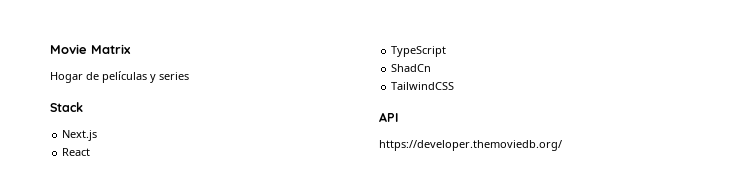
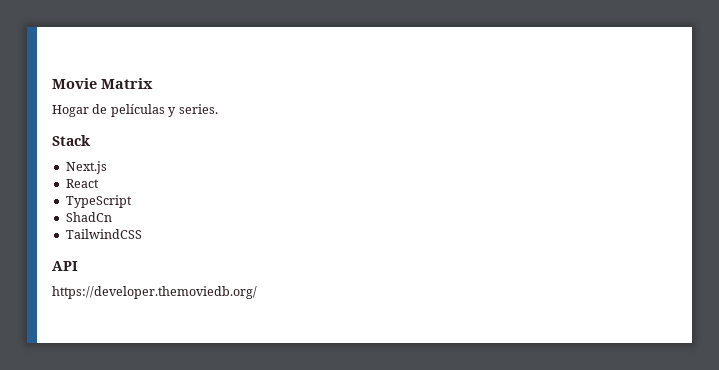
[159,72,189,80] series -> [178,104,218,114] series.

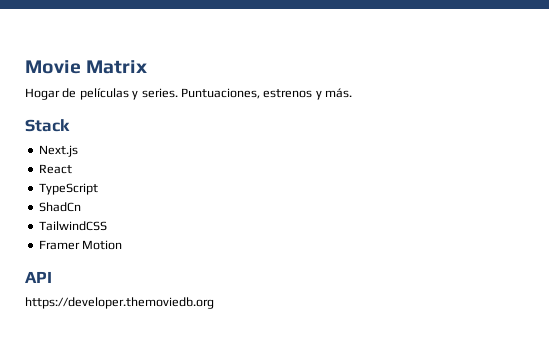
(218, 109) none -> [180,88,352,100] Puntuaciones, estrenos y más.
(142, 234) none -> [38,240,123,250] // Framer Motion
[52,286,257,299] https://developer.themoviedb.org/ -> [25,297,214,309] https://developer.themoviedb.org

